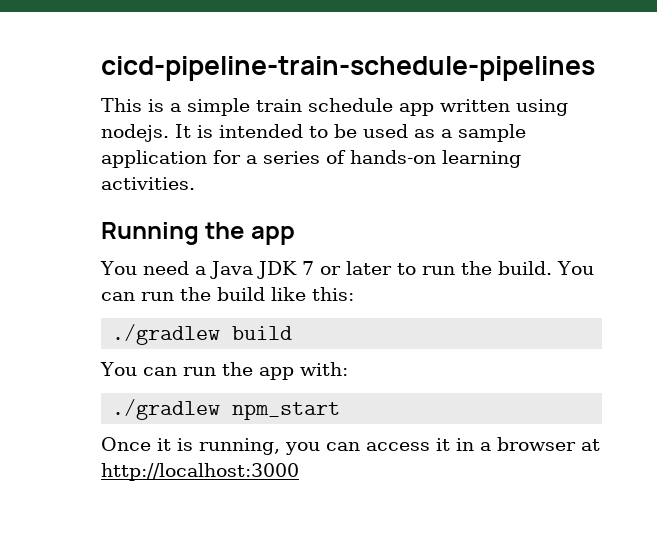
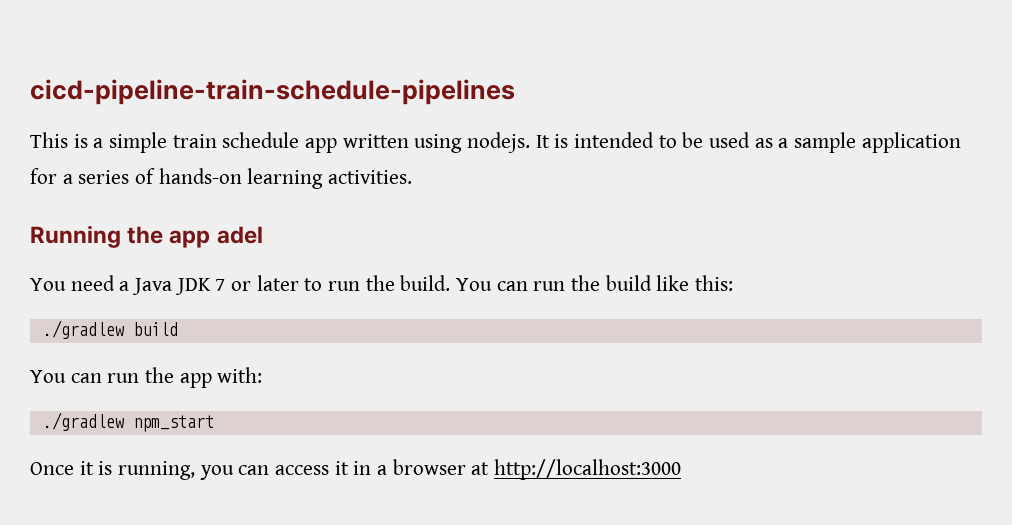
(295, 235) none -> [216,226,263,244] adel

